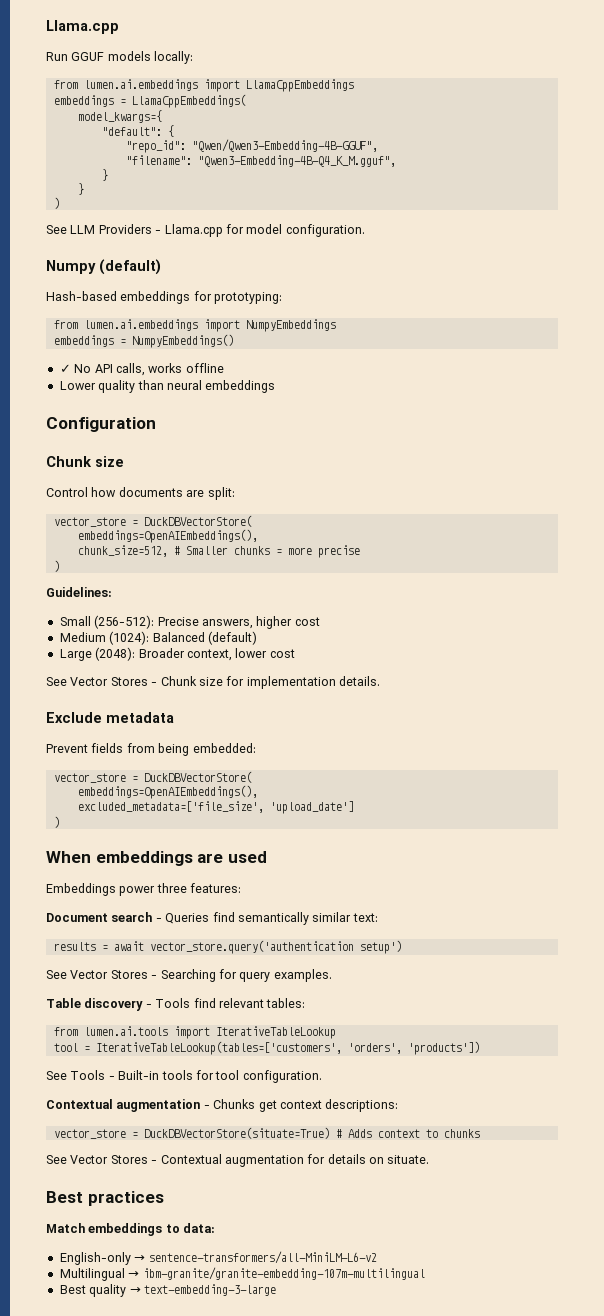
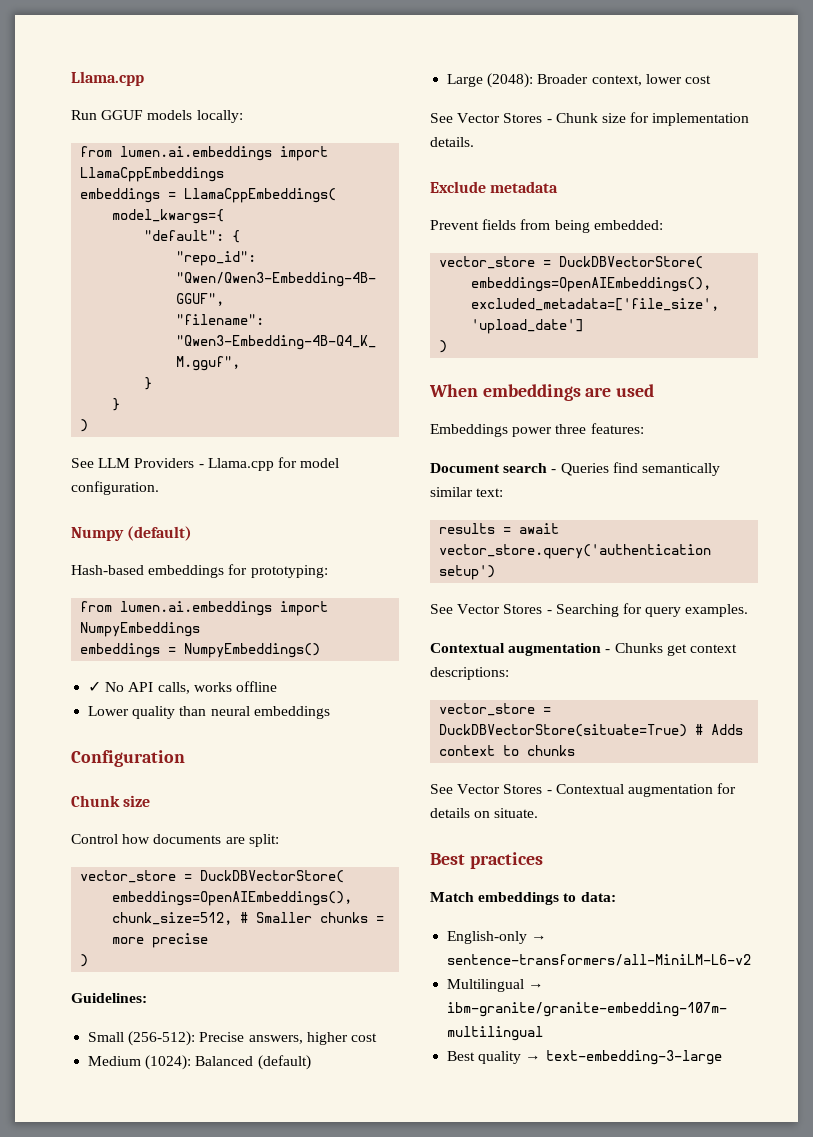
[46,998,306,1011] [53,1026,336,1039] [53,1041,480,1055] [46,1070,322,1083] // Table discovery - Tools find relevant tables: // from lumen.ai.tools import IterativeTableLookup // tool = IterativeTableLookup(tables=['customers', 'orders', 'products']) // See Tools - Built-in tools for tool configuration. -> (749, 610) none

